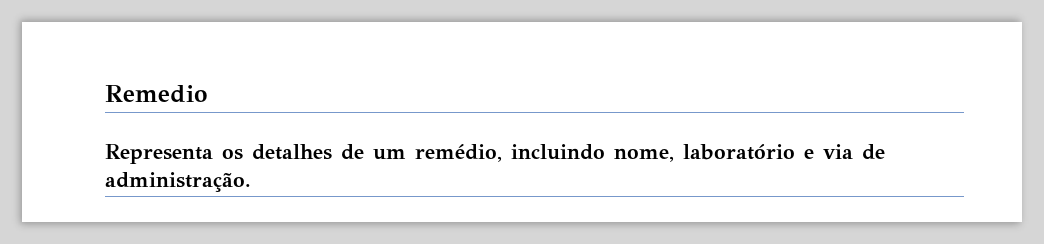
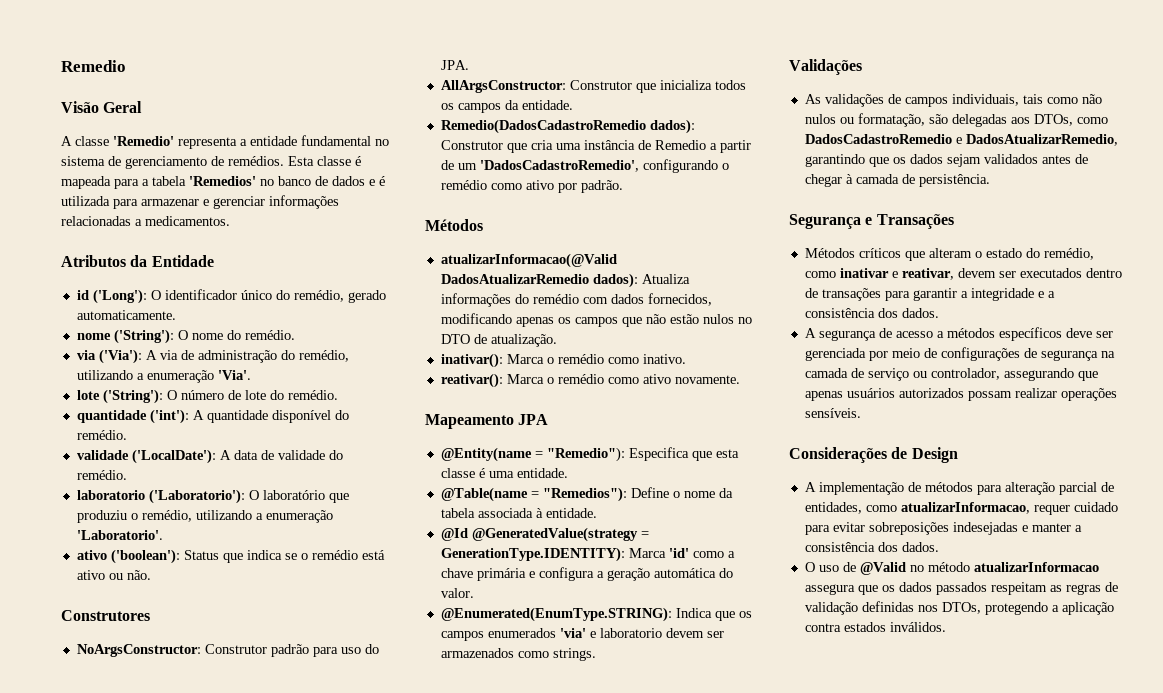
[105,144,885,164] [105,172,251,192] Representa os detalhes de um remédio, incluindo nome, laboratório e via de administração. -> [61,101,143,113] [61,135,389,149] [61,156,361,169] [61,176,385,189] [61,195,339,209] [61,216,230,226] [61,255,214,267] [76,289,386,304] [76,310,176,320] [76,329,295,344] [76,349,349,364] [76,370,251,383] [76,389,338,404] [76,409,349,424] [76,430,127,440] [76,449,343,464] [76,470,127,480] [76,489,349,504] [76,510,333,523] [76,530,163,540] [76,549,385,564] [76,570,151,580] [61,610,150,621] [76,644,379,657] [440,60,469,70] [440,80,746,93] [440,100,573,113] [440,119,695,134] [440,140,751,153] [440,159,729,173] [440,180,623,193] [425,219,483,231] [440,253,617,268] [440,273,690,288] [440,293,712,307] [440,313,752,327] [440,334,557,347] [440,353,686,368] [440,373,740,388] [425,414,549,429] [440,447,739,462] [440,468,568,478] [440,487,733,502] [440,508,597,518] [440,527,649,542] [440,547,735,562] [440,567,733,581] [440,588,474,598] [440,607,752,622] [440,628,724,641] [440,648,596,661] [789,59,862,75] [804,94,1102,107] [804,113,1108,127] [804,134,1118,146] [804,154,1088,167] [804,174,990,187] [789,214,954,229] [804,248,1094,261] [804,268,1122,280] [804,288,1055,301] [804,308,939,318] [804,327,1113,341] [804,347,1115,361] [804,368,1098,381] [804,388,1117,401] [804,408,861,418] [789,447,958,463] [804,482,1114,495] [804,502,1118,515] [804,522,1082,535] [804,542,939,552] [804,562,1099,575] [804,582,1118,595] [804,601,1114,615] [804,622,946,632] Visão Geral // A classe 'Remedio' representa a entidade fundamental no sistema de gerenciamento de remédios. Esta classe é mapeada para a tabela 'Remedios' no banco de dados e é utilizada para armazenar e gerenciar informações relacionadas a medicamentos. // Atributos da Entidade // id ('Long'): O identificador único do remédio, gerado automaticamente. // nome ('String'): O nome do remédio. // via ('Via'): A via de administração do remédio, utilizando a enumeração 'Via'. // lote ('String'): O número de lote do remédio. // quantidade ('int'): A quantidade disponível do remédio. // validade ('LocalDate'): A data de validade do remédio. // laboratorio ('Laboratorio'): O laboratório que produziu o remédio, utilizando a enumeração 'Laboratorio'. // ativo ('boolean'): Status que indica se o remédio está ativo ou não. // Construtores // NoArgsConstructor: Construtor padrão para uso do JPA. // AllArgsConstructor: Construtor que inicializa todos os campos da entidade. // Remedio(DadosCadastroRemedio dados): Construtor que cria uma instância de Remedio a partir de um 'DadosCadastroRemedio', configurando o remédio como ativo por padrão. // Métodos // atualizarInformacao(@Valid DadosAtualizarRemedio dados): Atualiza informações do remédio com dados fornecidos, modificando apenas os campos que não estão nulos no DTO de atualização. // inativar(): Marca o remédio como inativo. // reativar(): Marca o remédio como ativo novamente. // Mapeamento JPA // @Entity(name = "Remedio"): Especifica que esta classe é uma entidade. // @Table(name = "Remedios"): Define o nome da tabela associada à entidade. // @Id @GeneratedValue(strategy = GenerationType.IDENTITY): Marca 'id' como a chave primária e configura a geração automática do valor. // @Enumerated(EnumType.STRING): Indica que os campos enumerados 'via' e laboratorio devem ser armazenados como strings. // Validações // As validações de campos individuais, tais como não nulos ou formatação, são delegadas aos DTOs, como DadosCadastroRemedio e DadosAtualizarRemedio, garantindo que os dados sejam validados antes de chegar à camada de persistência. // Segurança e Transações // Métodos críticos que alteram o estado do remédio, como inativar e reativar, devem ser executados dentro de transações para garantir a integridade e a consistência dos dados. // A segurança de acesso a métodos específicos deve ser gerenciada por meio de configurações de segurança na camada de serviço ou controlador, assegurando que apenas usuários autorizados possam realizar operações sensíveis. // Considerações de Design // A implementação de métodos para alteração parcial de entidades, como atualizarInformacao, requer cuidado para evitar sobreposições indesejadas e manter a consistência dos dados. // O uso de @Valid no método atualizarInformacao assegura que os dados passados respeitam as regras de validação definidas nos DTOs, protegendo a aplicação contra estados inválidos.

